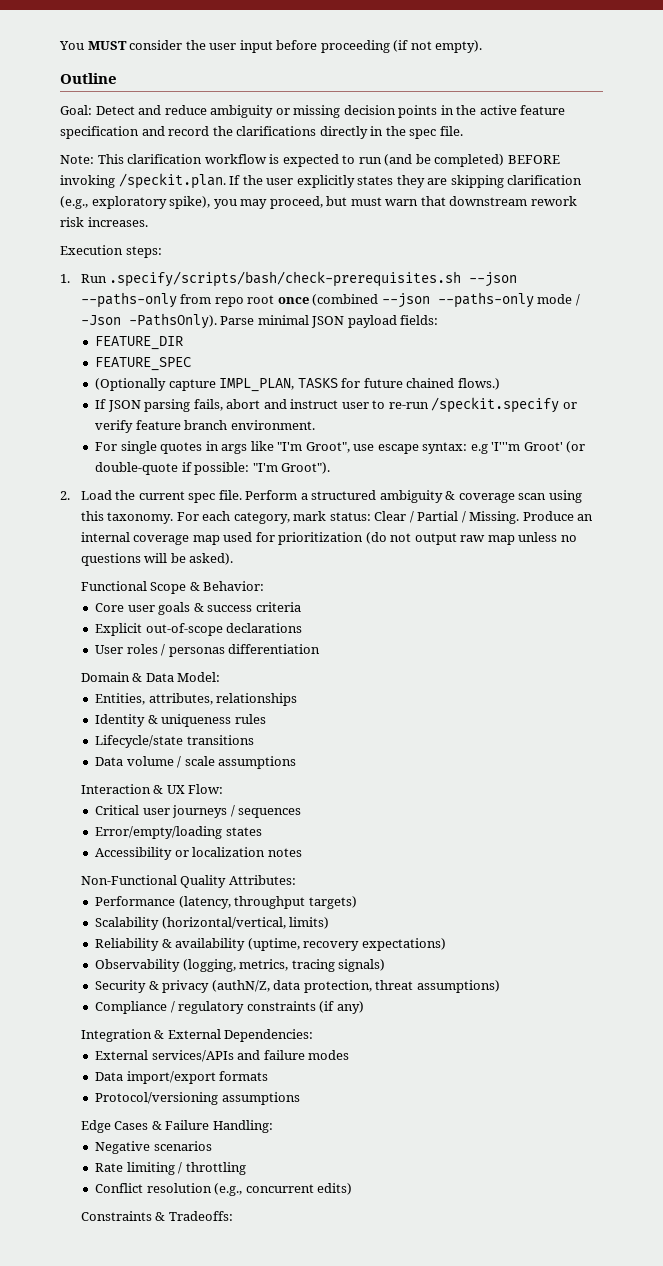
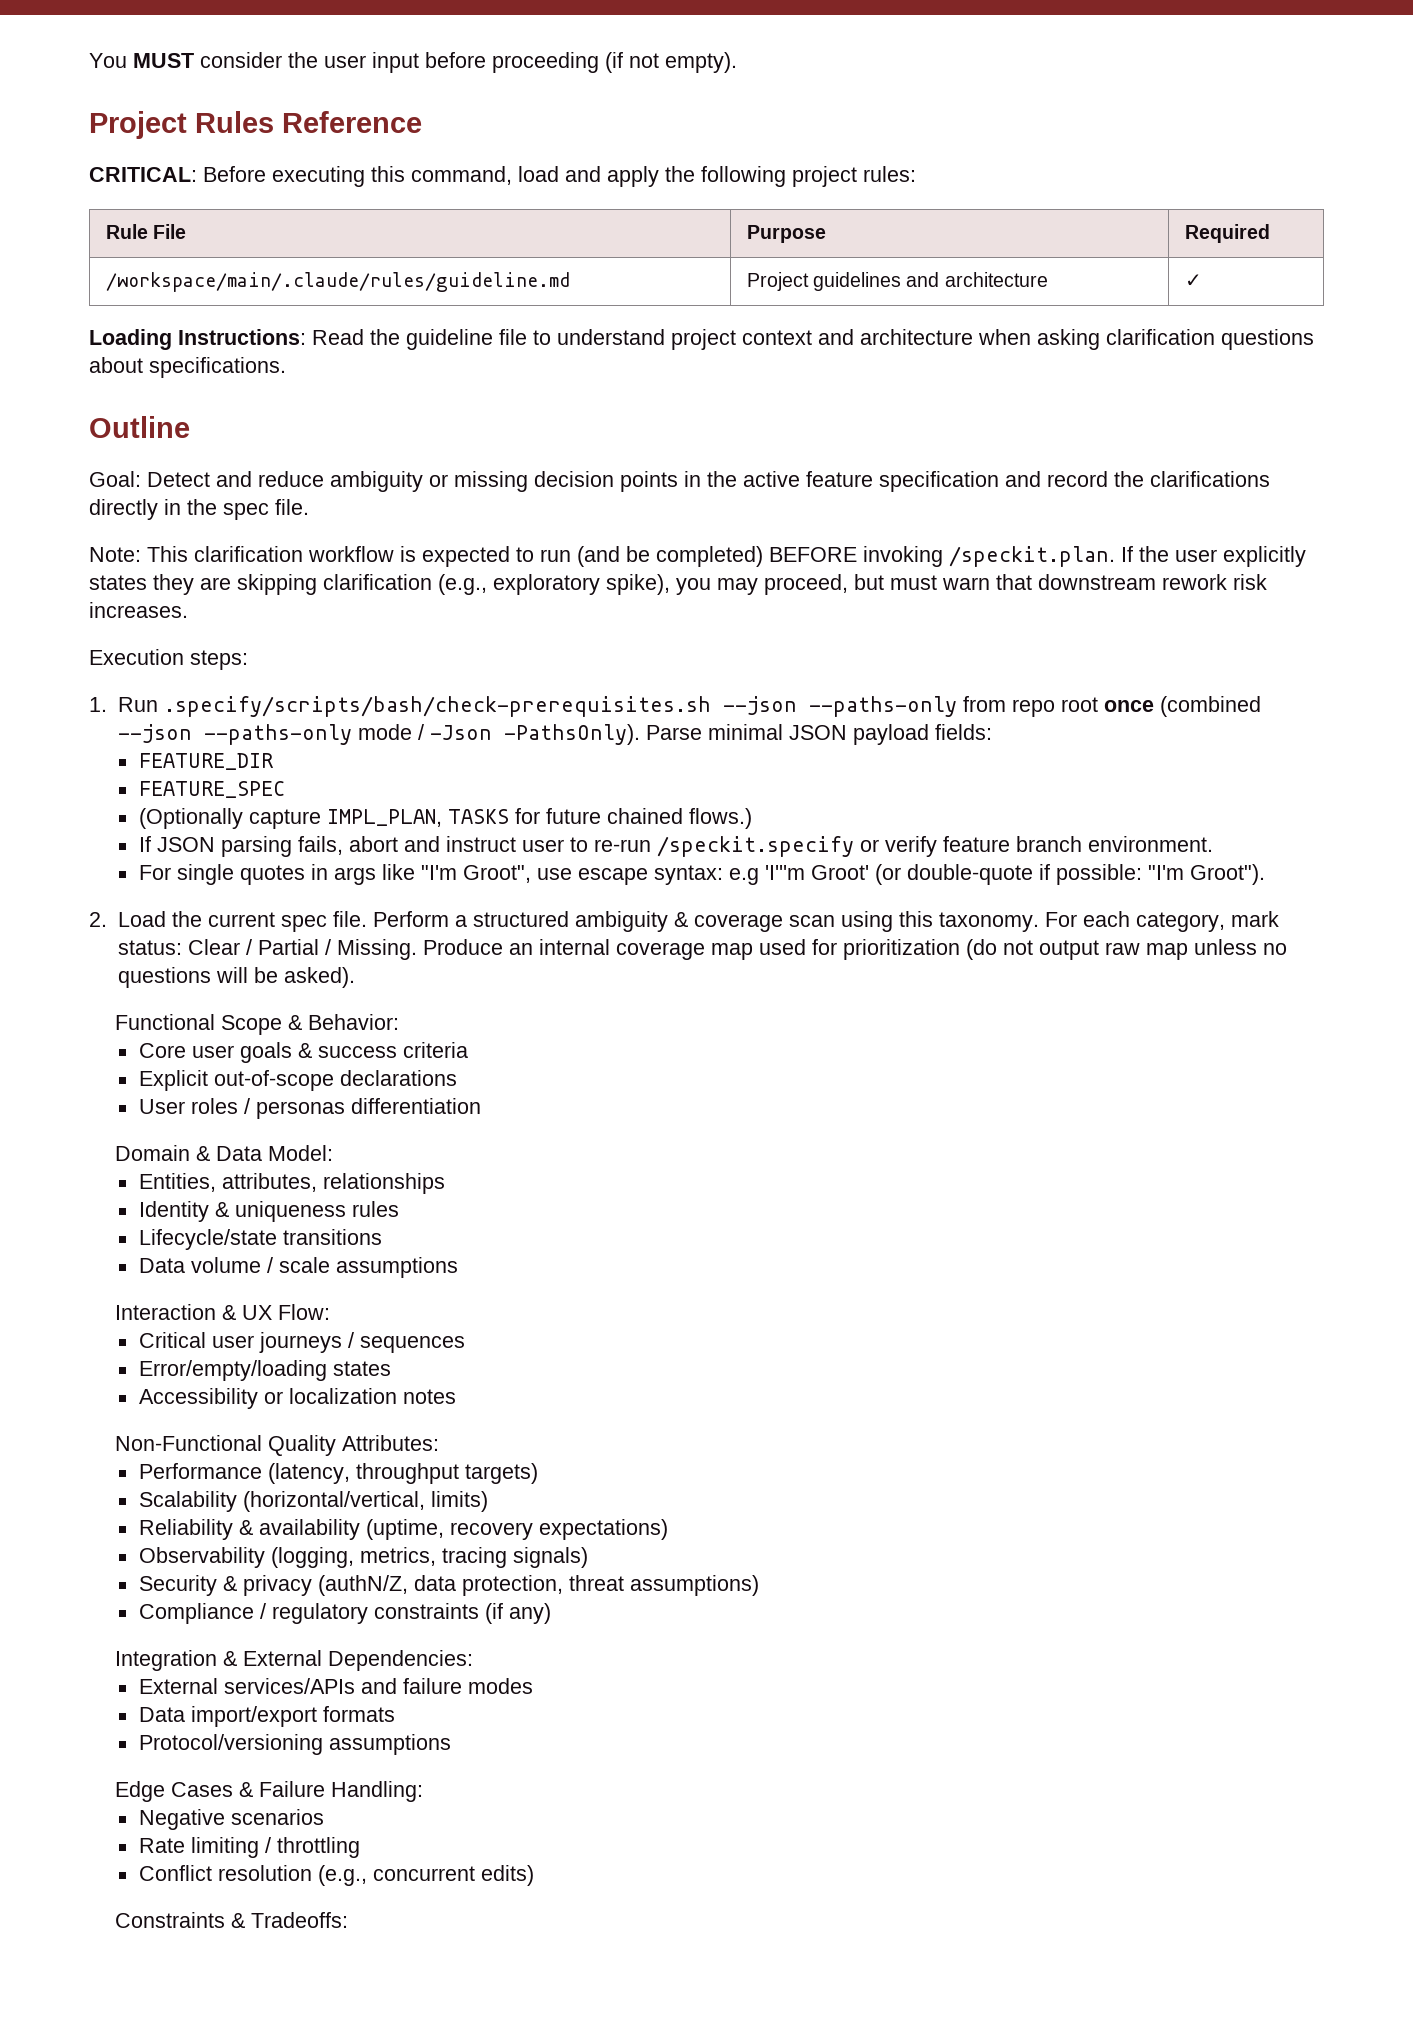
(483, 46) none -> [89,111,422,139] [89,166,916,187] [105,224,187,239] [746,225,826,243] [1184,224,1270,243] [105,272,570,292] [746,272,1048,291] [1184,274,1202,287] [89,329,1314,350] [89,357,286,378] // Project Rules Reference // CRITICAL: Before executing this command, load and apply the following project rules: // Rule File | Purpose | Required // /workspace/main/.claude/rules/guideline.md | Project guidelines and architecture | ✓ // Loading Instructions: Read the guideline file to understand project context and architecture when asking clarification questions about specifications.

